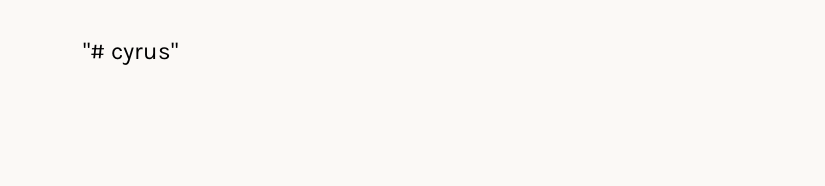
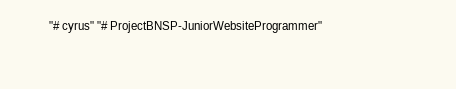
(179, 53) none -> [97,21,323,33] "# ProjectBNSP-JuniorWebsiteProgrammer"

